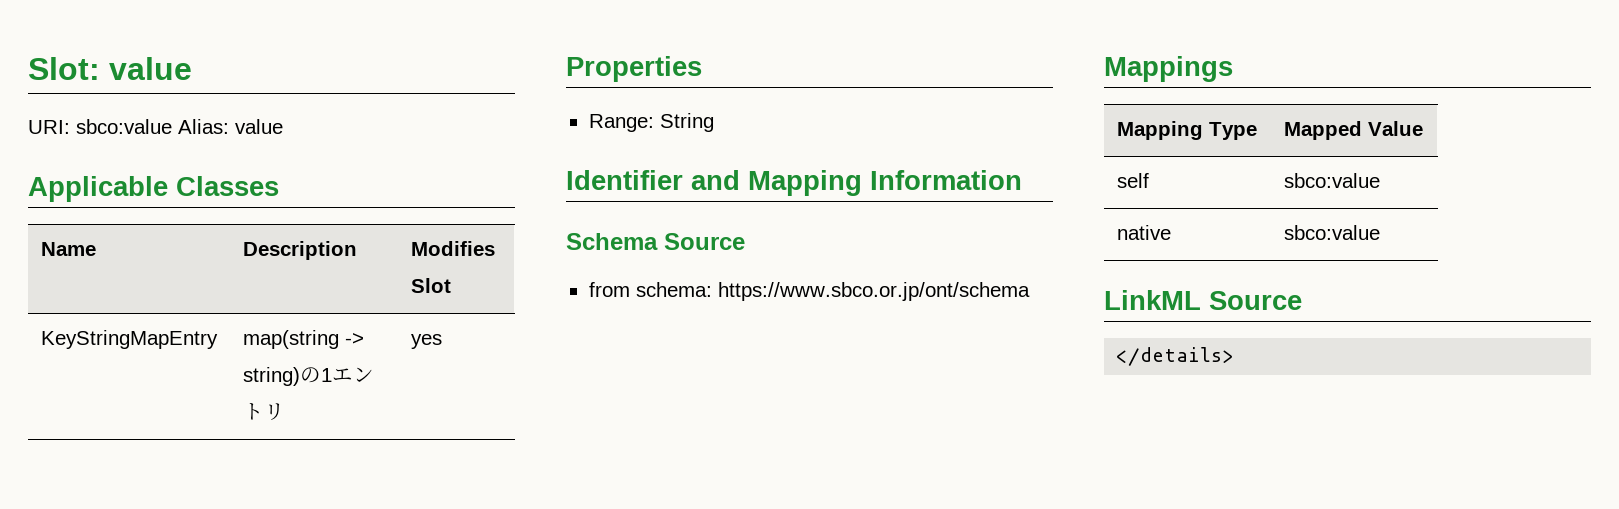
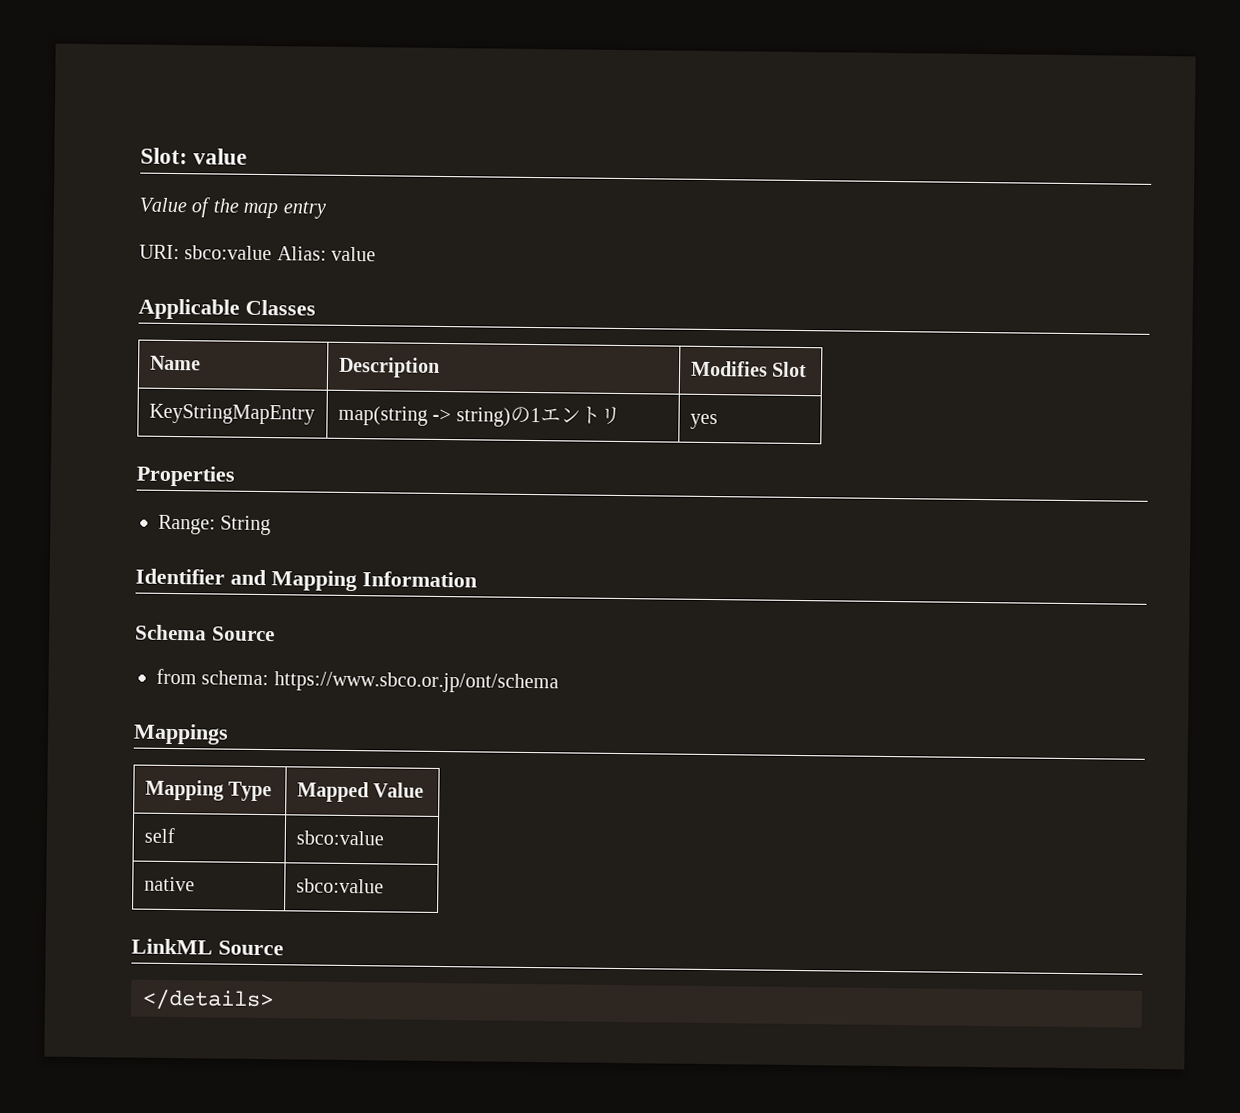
(192, 68) none -> [139,197,326,219] // Value of the map entry

